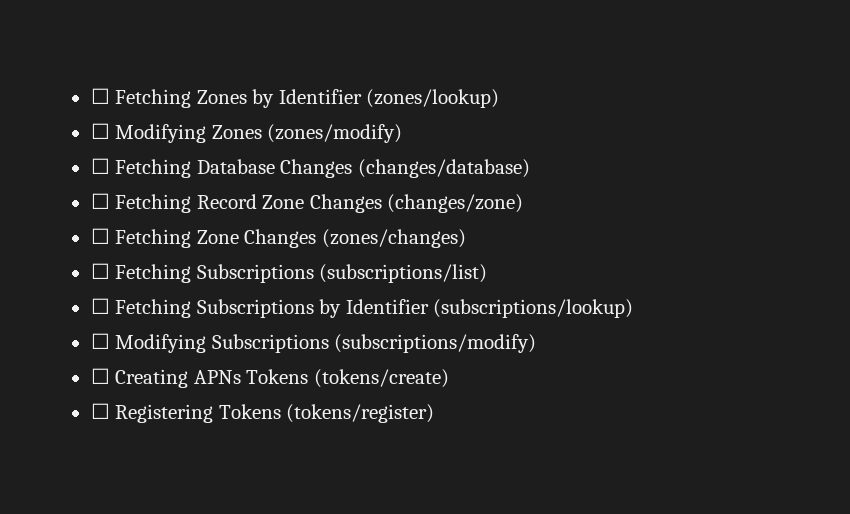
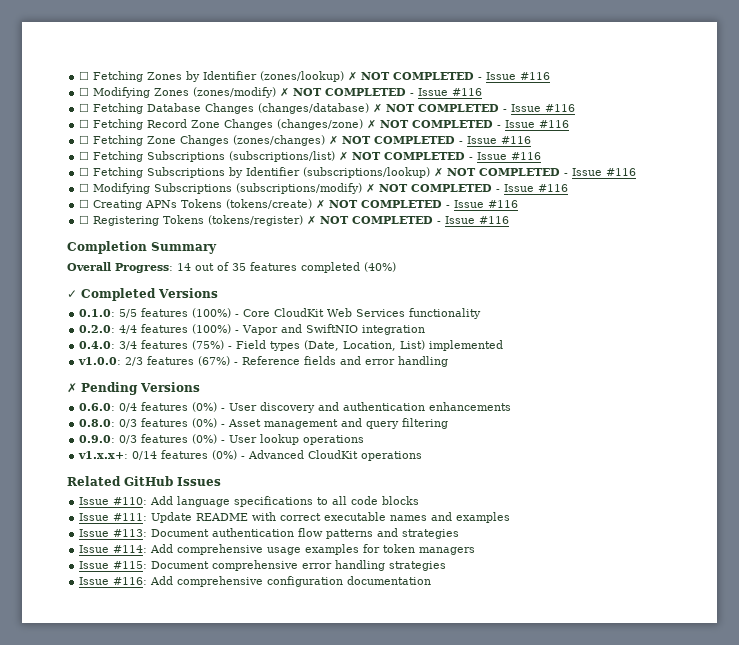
[90,123,403,143] // ☐ Modifying Zones (zones/modify) -> [348,71,551,81] [79,87,483,98] ✗ NOT COMPLETED - Issue #116 // ☐ Modifying Zones (zones/modify) ✗ NOT COMPLETED - Issue #116
(530, 168) none -> [373,103,576,113] ✗ NOT COMPLETED - Issue #116
(524, 203) none -> [367,119,570,129] ✗ NOT COMPLETED - Issue #116
[90,263,488,283] // ☐ Fetching Subscriptions (subscriptions/list) -> [329,135,532,145] [79,151,542,162] ✗ NOT COMPLETED - Issue #116 // ☐ Fetching Subscriptions (subscriptions/list) ✗ NOT COMPLETED - Issue #116
[90,333,537,353] // ☐ Modifying Subscriptions (subscriptions/modify) -> [434,167,637,177] [79,183,569,194] ✗ NOT COMPLETED - Issue #116 // ☐ Modifying Subscriptions (subscriptions/modify) ✗ NOT COMPLETED - Issue #116
[90,403,435,423] // ☐ Registering Tokens (tokens/register) -> [316,199,519,209] [79,215,510,226] [67,241,217,254] [67,262,396,273] [67,288,218,301] [79,308,482,319] [79,324,426,335] [79,340,504,351] [78,356,449,367] [67,382,200,395] [79,402,512,413] [79,418,449,429] [79,434,365,445] [78,450,423,461] [67,476,221,486] [79,496,420,507] [79,512,511,523] [79,528,460,539] [79,544,476,555] [79,560,447,571] [79,576,432,587] ✗ NOT COMPLETED - Issue #116 // ☐ Registering Tokens (tokens/register) ✗ NOT COMPLETED - Issue #116 // Completion Summary // Overall Progress: 14 out of 35 features completed (40%) // ✓ Completed Versions // 0.1.0: 5/5 features (100%) - Core CloudKit Web Services functionality // 0.2.0: 4/4 features (100%) - Vapor and SwiftNIO integration // 0.4.0: 3/4 features (75%) - Field types (Date, Location, List) implemented // v1.0.0: 2/3 features (67%) - Reference fields and error handling // ✗ Pending Versions // 0.6.0: 0/4 features (0%) - User discovery and authentication enhancements // 0.8.0: 0/3 features (0%) - Asset management and query filtering // 0.9.0: 0/3 features (0%) - User lookup operations // v1.x.x+: 0/14 features (0%) - Advanced CloudKit operations // Related GitHub Issues // Issue #110: Add language specifications to all code blocks // Issue #111: Update README with correct executable names and examples // Issue #113: Document authentication flow patterns and strategies // Issue #114: Add comprehensive usage examples for token managers // Issue #115: Document comprehensive error handling strategies // Issue #116: Add comprehensive configuration documentation

